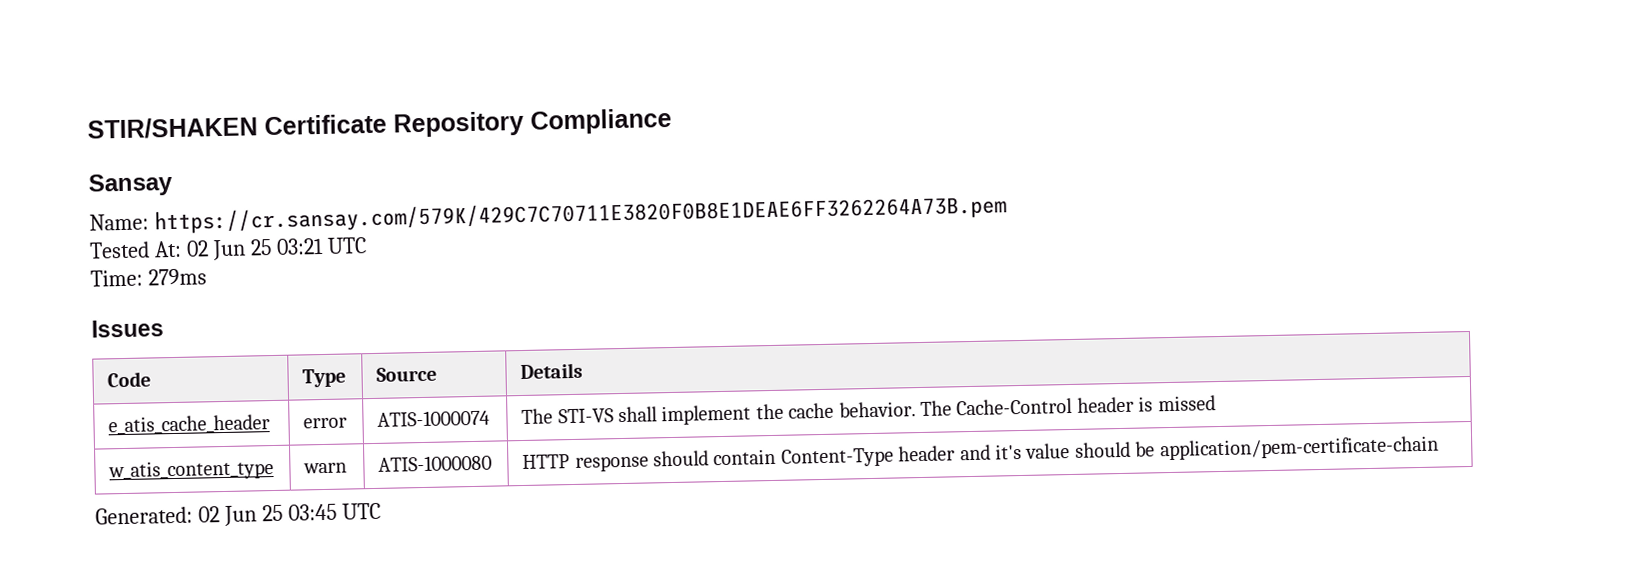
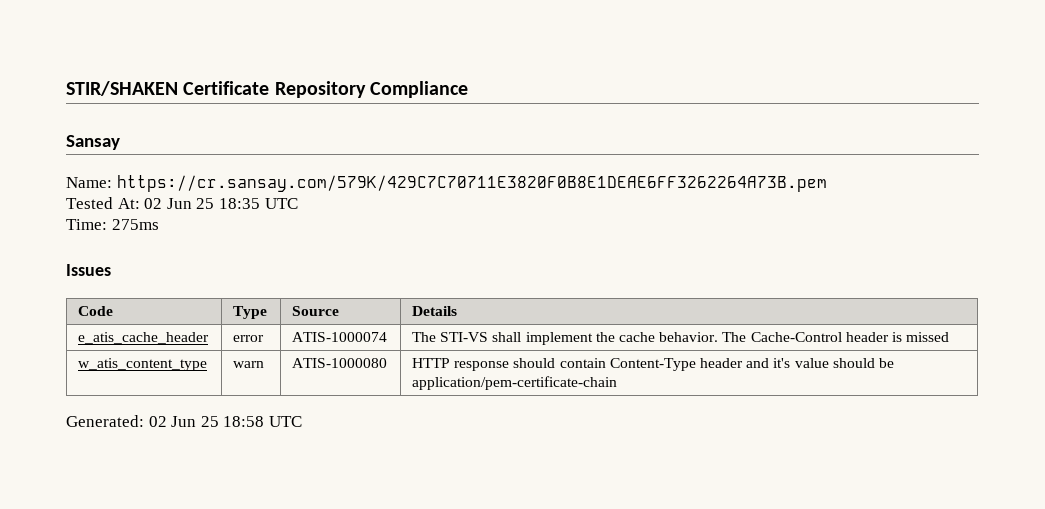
[275,237,324,255] 03:21 -> [218,198,260,209] 18:35
[147,268,207,286] 279ms -> [111,219,159,230] 275ms
[287,503,337,521] 03:45 -> [223,416,265,427] 18:58

